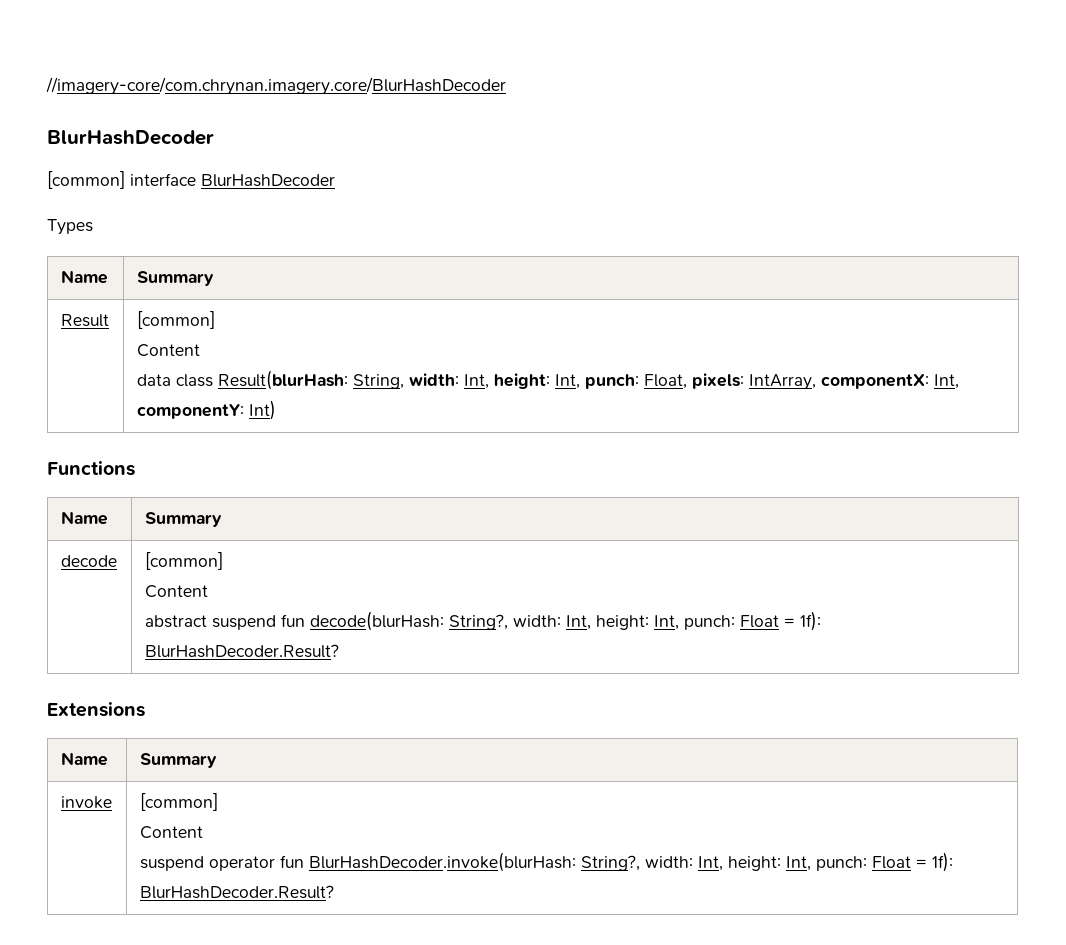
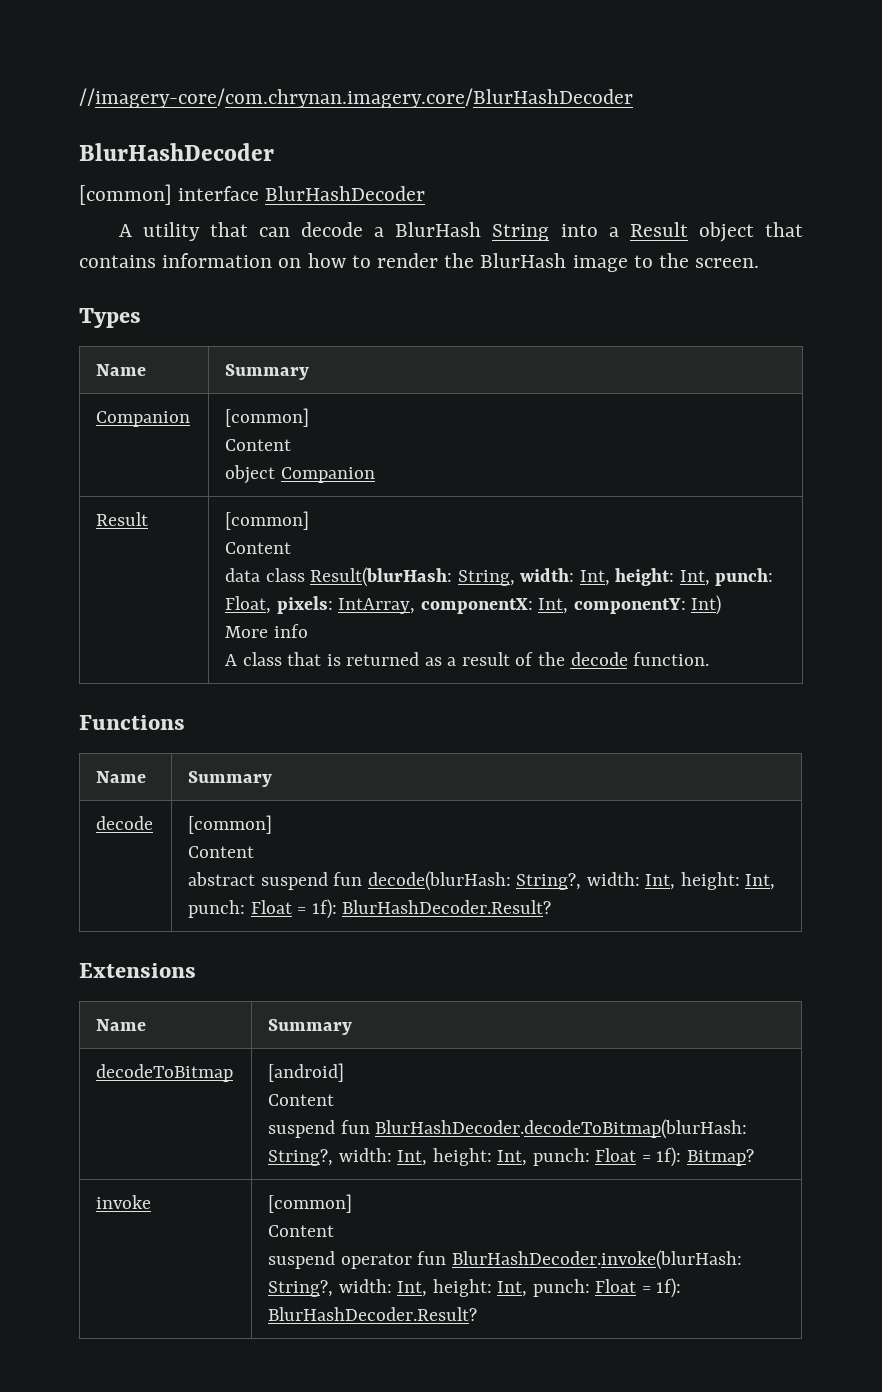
[47,219,93,235] [60,270,108,284] [136,271,214,286] Types // Name | Summary -> [118,222,803,242] [79,253,760,272] [79,308,141,328] [96,364,147,376] [225,364,310,380] [96,411,191,427] [225,408,310,427] [225,439,292,451] [225,465,375,484] A utility that can decode a BlurHash String into a Result object that contains information on how to render the BlurHash image to the screen. // Types // Name | Summary // Companion | [common] // Content // object Companion
(276, 410) none -> [225,624,308,638] [225,652,710,666] // More info // A class that is returned as a result of the decode function.
(217, 760) none -> [96,1064,234,1082] [268,1063,345,1082] [268,1094,335,1106] [268,1119,748,1139] [268,1147,754,1167] // decodeToBitmap | [android] // Content // suspend fun BlurHashDecoder.decodeToBitmap(blurHash: String?, width: Int, height: Int, punch: Float = 1f): Bitmap?

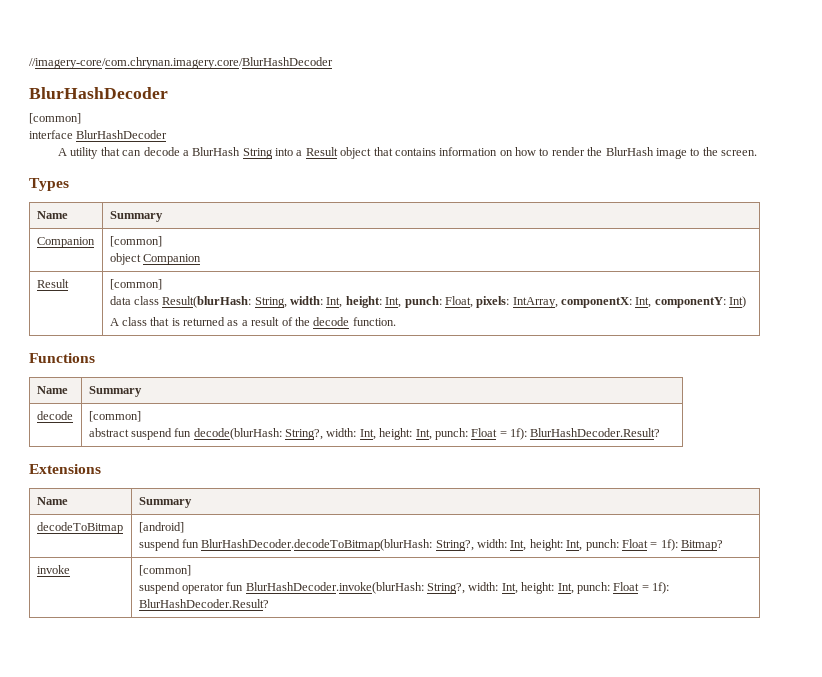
(172, 194) none -> (81, 118) //
[225,439,292,451] // Content -> (162, 241) none
[225,542,292,554] // Content -> (162, 284) none
[225,624,308,638] // More info -> (747, 302) none
[188,846,255,858] // Content -> (141, 416) none
[268,1094,335,1106] // Content -> (184, 527) none
[268,1225,335,1237] // Content -> (191, 570) none

